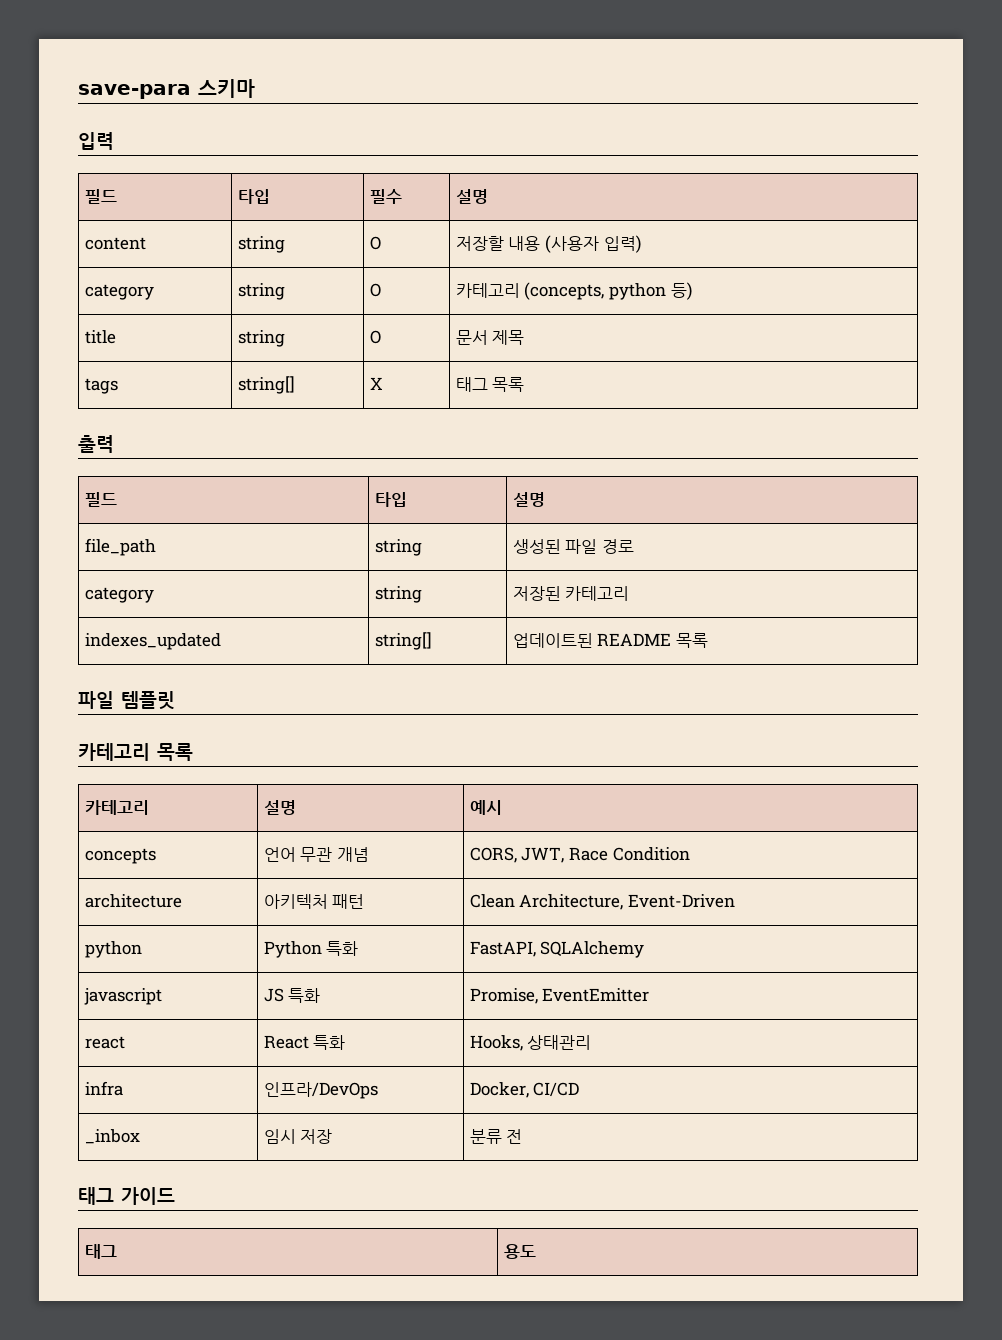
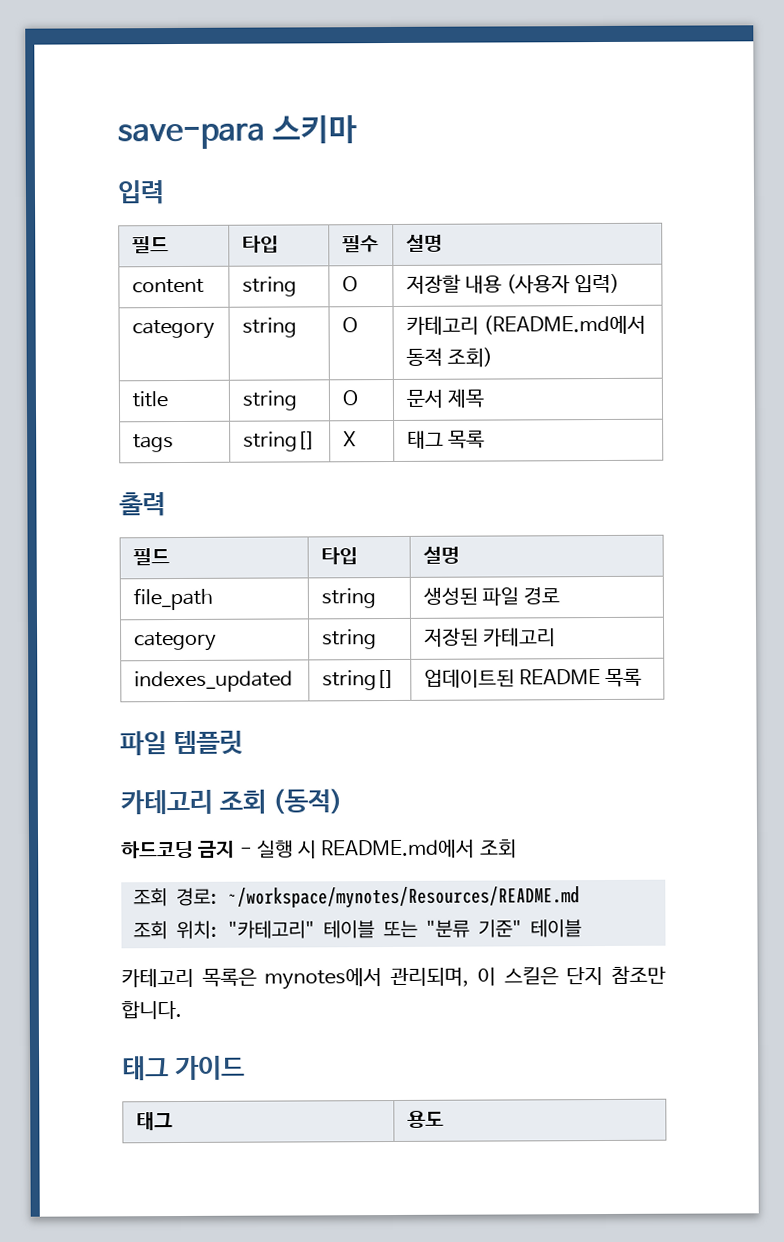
[524,282,692,300] (concepts, python 등) -> [482,314,646,335] [405,347,493,368] (README.md에서 동적 조회)
[157,743,193,761] [84,800,149,815] [263,800,296,815] [469,800,502,815] [84,848,156,864] [263,847,369,862] [469,847,690,863] [84,894,182,908] [263,894,365,909] [469,894,735,910] [84,941,142,958] [263,941,359,958] [469,941,645,958] [83,988,162,1005] [263,988,321,1003] [469,988,650,1004] [84,1036,125,1049] [263,1035,346,1050] [469,1035,592,1051] [84,1081,123,1096] [263,1082,378,1099] [469,1082,580,1098] [84,1129,140,1144] [263,1129,333,1144] [469,1129,523,1144] 목록 // 카테고리 | 설명 | 예시 // concepts | 언어 무관 개념 | CORS, JWT, Race Condition // architecture | 아키텍처 패턴 | Clean Architecture, Event-Driven // python | Python 특화 | FastAPI, SQLAlchemy // javascript | JS 특화 | Promise, EventEmitter // react | React 특화 | Hooks, 상태관리 // infra | 인프라/DevOps | Docker, CI/CD // _inbox | 임시 저장 | 분류 전 -> [219,788,344,815] [121,839,517,859] [132,886,580,909] [132,919,582,940] [121,965,666,990] [121,1000,182,1020] 조회 (동적) // 하드코딩 금지 - 실행 시 README.md에서 조회 // 조회 경로: ~/workspace/mynotes/Resources/README.md // 조회 위치: "카테고리" 테이블 또는 "분류 기준" 테이블 // 카테고리 목록은 mynotes에서 관리되며, 이 스킬은 단지 참조만 합니다.

